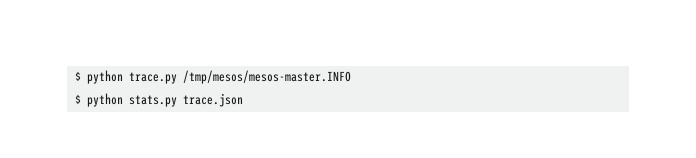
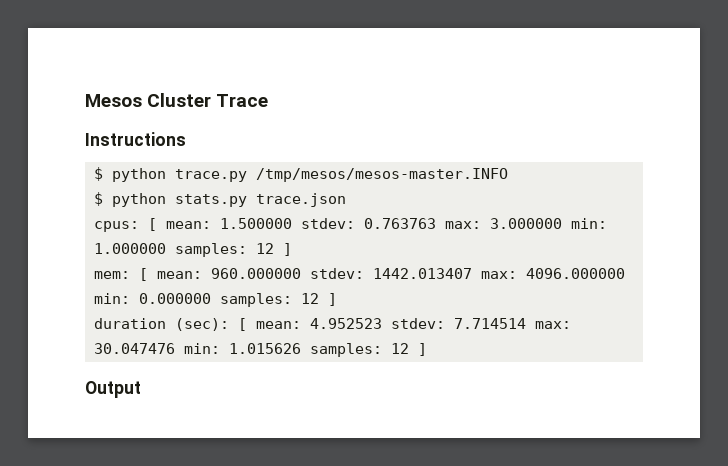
(75, 76) none -> [85,93,269,107] [85,132,186,146] Mesos Cluster Trace // Instructions //
(244, 100) none -> [94,218,607,232] [94,243,292,257] [94,268,625,281] [94,293,337,307] [94,318,571,331] [94,343,427,357] [85,381,141,398] // cpus: [ mean: 1.500000 stdev: 0.763763 max: 3.000000 min: 1.000000 samples: 12 ] // mem: [ mean: 960.000000 stdev: 1442.013407 max: 4096.000000 min: 0.000000 samples: 12 ] // duration (sec): [ mean: 4.952523 stdev: 7.714514 max: 30.047476 min: 1.015626 samples: 12 ] // Output

